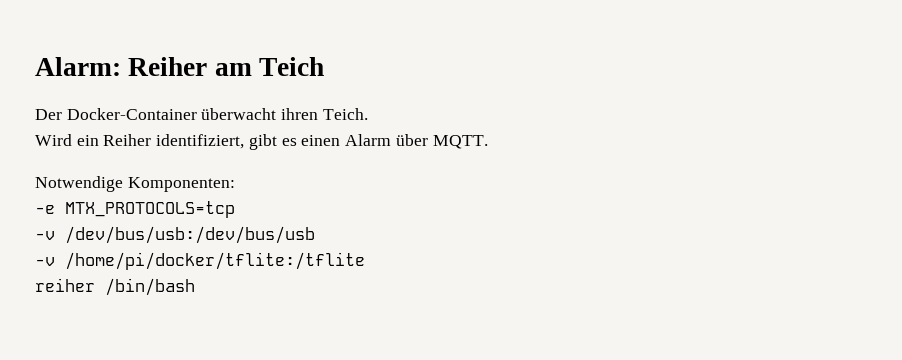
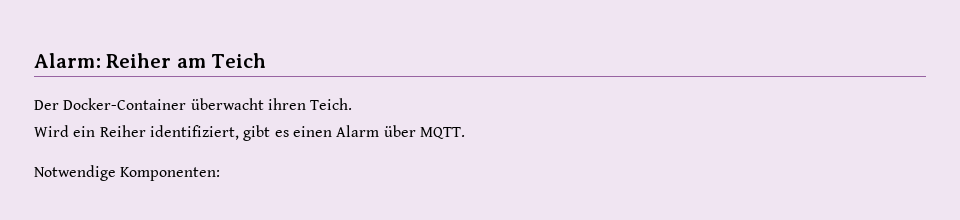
[35,201,235,218] [35,226,315,244] [35,252,365,270] [35,278,195,296] // -e MTX_PROTOCOLS=tcp // -v /dev/bus/usb:/dev/bus/usb // -v /home/pi/docker/tflite:/tflite // reiher /bin/bash -> (221, 174) none

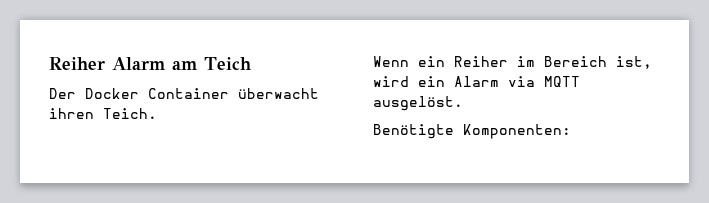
[34,53,172,68] Alarm: Reiher -> [49,57,165,70] Reiher Alarm
[63,98,187,110] Docker-Container -> [85,88,229,99] Docker Container
[34,125,69,137] Wird -> [373,56,409,67] Wenn
[149,125,465,141] [34,165,116,181] identifiziert, gibt es einen Alarm über MQTT. // Notwendige -> [517,56,652,69] [373,76,580,87] [373,96,463,111] [373,124,454,139] im Bereich ist, wird ein Alarm via MQTT ausgelöst. // Benötigte

